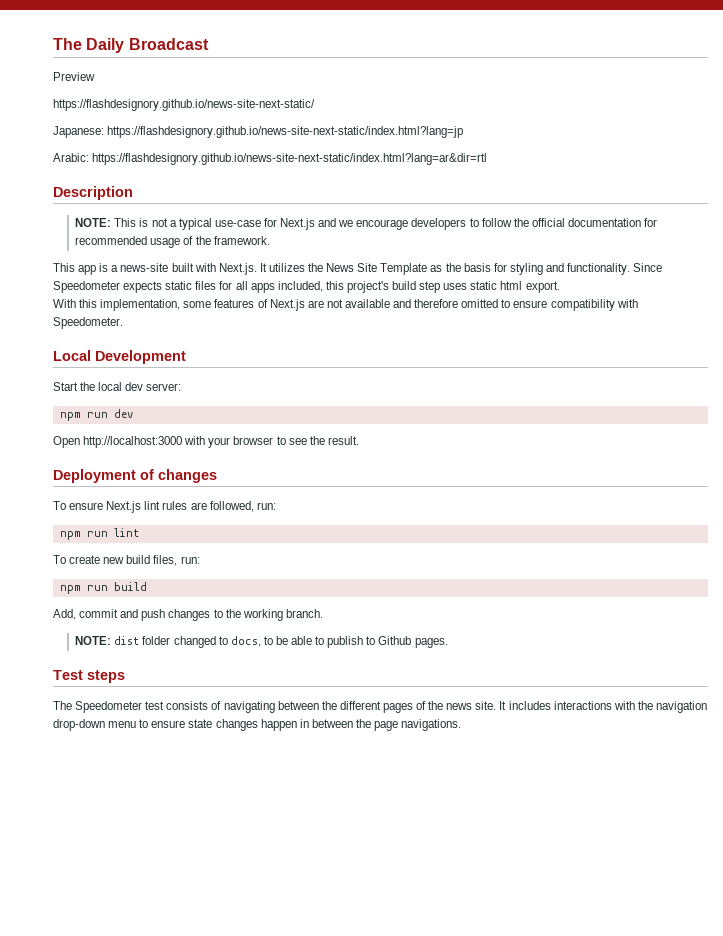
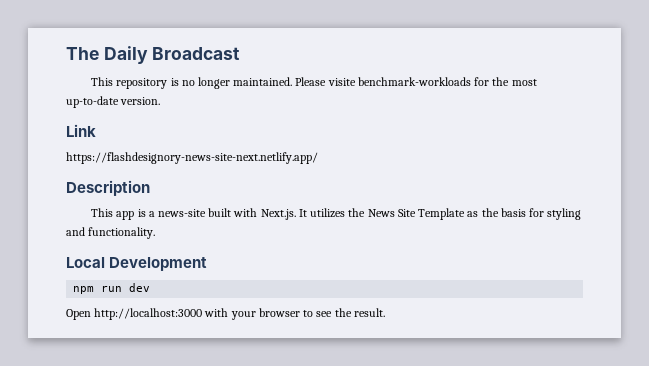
[53,72,95,81] [53,99,315,111] [53,126,464,138] [53,153,488,165] [53,186,133,200] [75,218,658,230] [75,236,270,248] Preview // https://flashdesignory.github.io/news-site-next-static/ // Japanese: https://flashdesignory.github.io/news-site-next-static/index.html?lang=jp // Arabic: https://flashdesignory.github.io/news-site-next-static/index.html?lang=ar&dir=rtl // Description // NOTE: This is not a typical use-case for Next.js and we encourage developers to follow the official documentation for recommended usage of the framework. -> [91,77,537,89] [66,96,161,108] [66,124,96,137] [66,152,318,164] [66,180,150,196] This repository is no longer maintained. Please visite benchmark-workloads for the most up-to-date version. // Link // https://flashdesignory-news-site-next.netlify.app/ // Description
[633,263,663,272] [53,281,560,293] [53,299,638,311] [53,317,123,329] [53,350,186,364] [53,382,182,391] Since Speedometer expects static files for all apps included, this project's build step uses static html export. // With this implementation, some features of Next.js are not available and therefore omitted to ensure compatibility with Speedometer. // Local Development // Start the local dev server: -> [66,257,208,271] // Local Development
[53,469,217,483] [53,501,276,513] [59,528,139,540] [53,555,200,566] [59,582,147,594] [53,609,323,621] [75,636,448,648] [53,670,125,683] [53,701,707,713] [53,719,462,731] // Deployment of changes // To ensure Next.js lint rules are followed, run: // npm run lint // To create new build files, run: // npm run build // Add, commit and push changes to the working branch. // NOTE: dist folder changed to docs, to be able to publish to Github pages. // Test steps // The Speedometer test consists of navigating between the different pages of the news site. It includes interactions with the navigation drop-down menu to ensure state changes happen in between the page navigations. -> (385, 312) none

